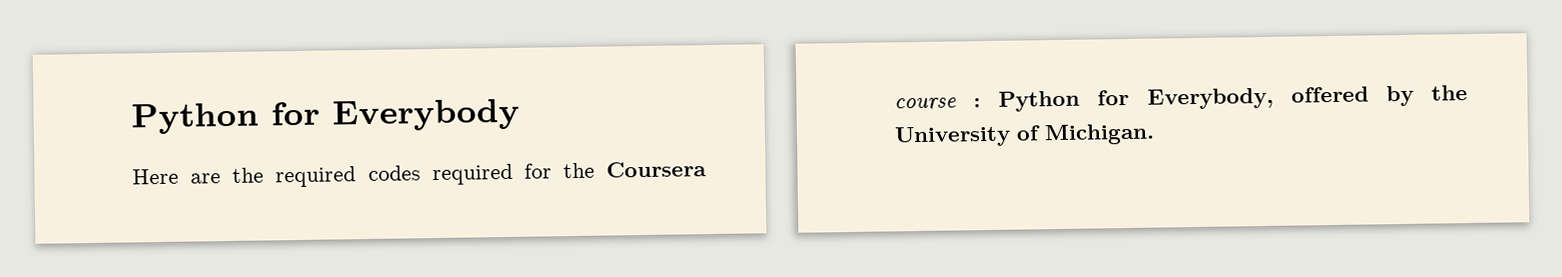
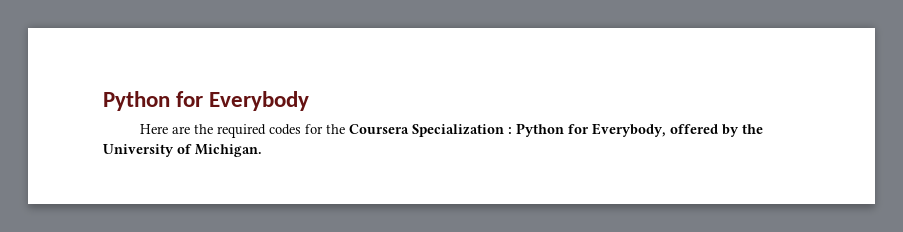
[431,163,513,186] required -> (301, 129) none
[894,97,957,112] course -> [411,124,504,137] Specialization

